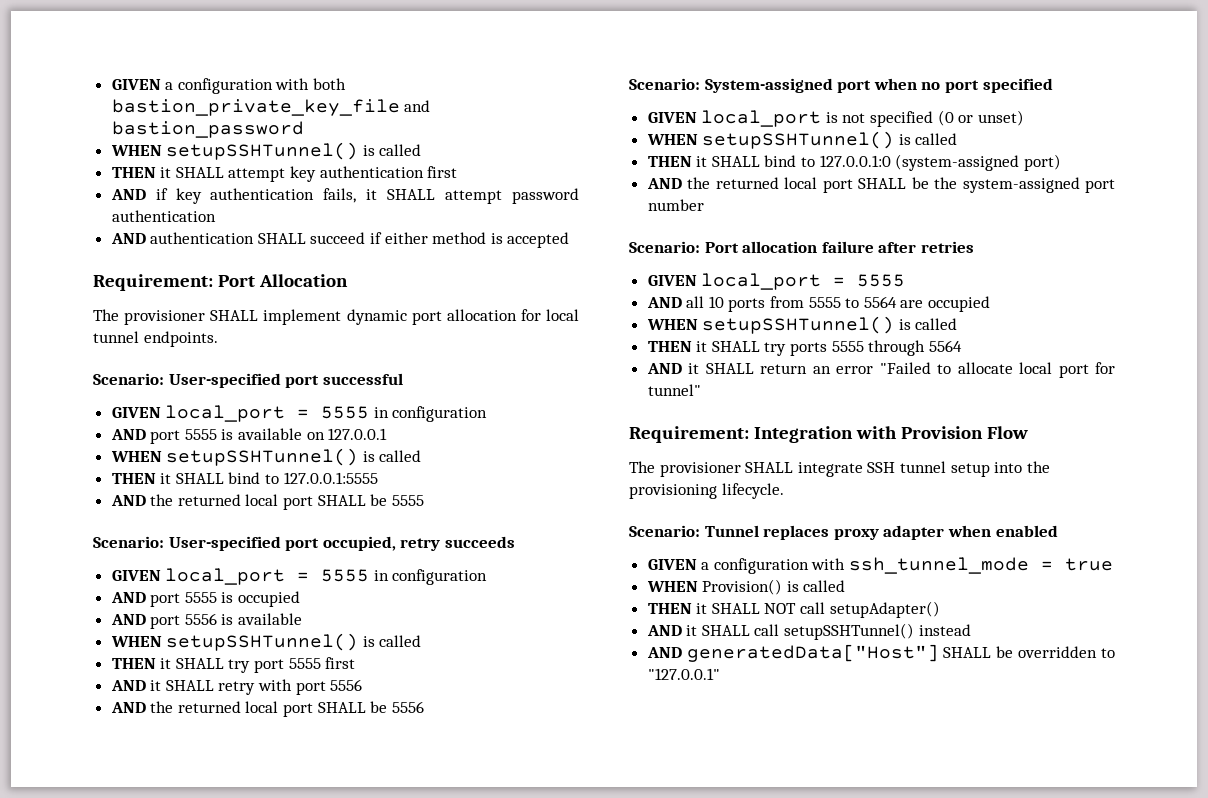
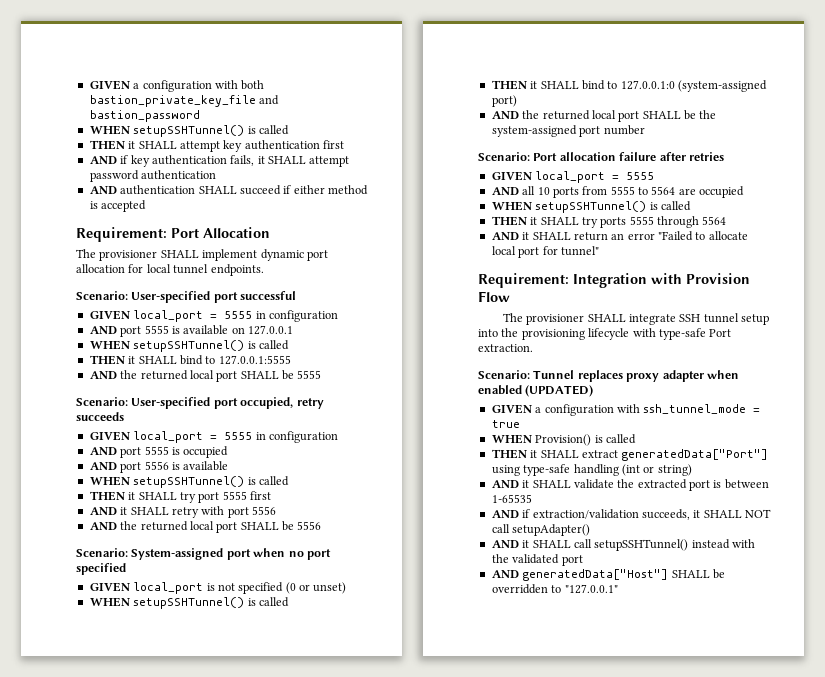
[721,483,784,499] lifecycle. -> [588,328,732,340] [478,344,533,352] lifecycle with type-safe Port extraction.
(1058, 531) none -> [525,385,594,397] (UPDATED)
(760, 608) none -> [581,449,769,461] [491,464,692,476] [491,479,769,491] [491,494,532,503] [491,509,742,520] extract generatedData["Port"] using type-safe handling (int or string) // AND it SHALL validate the extracted port is between 1-65535 // AND if extraction/validation succeeds, it SHALL
(971, 630) none -> [732,539,755,548] [491,554,583,566] with the validated port

